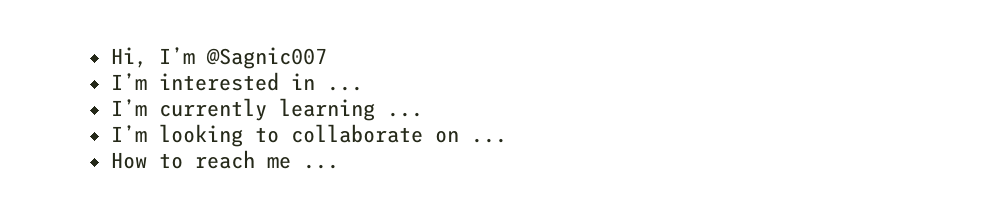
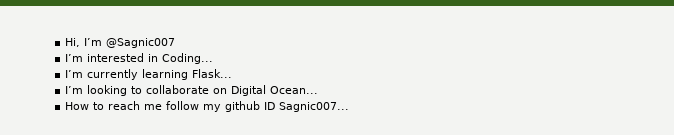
[326,86,363,91] ... -> [162,53,214,64] Coding...
[386,112,423,117] ... -> [192,69,233,78] Flask...
[470,138,507,143] ... -> [231,85,319,96] Digital Ocean...
[302,164,339,169] ... -> [166,101,350,112] follow my github ID Sagnic007...

